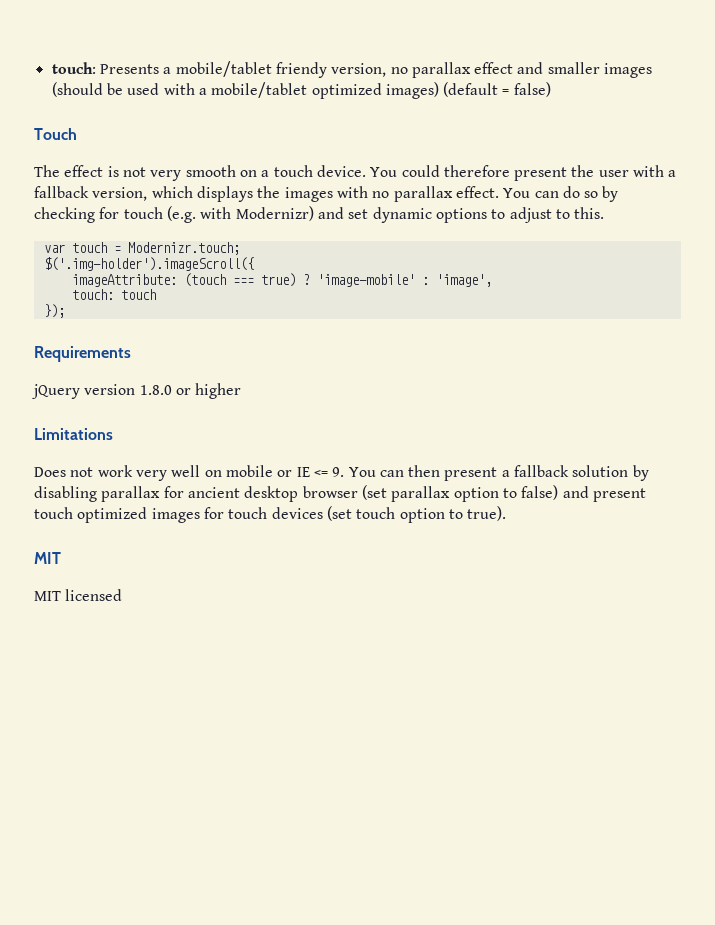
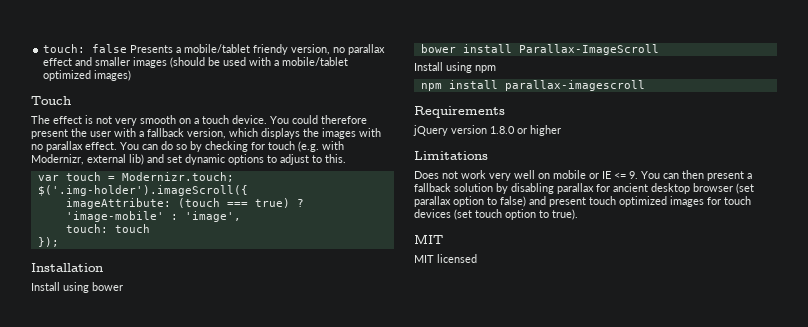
[51,62,96,74] touch: -> [43,44,128,53] touch: false
[443,82,551,97] (default = false) -> (132, 75) none
[235,206,314,221] Modernizr) -> [31,154,144,165] Modernizr, external lib)
(65, 311) none -> [31,263,103,272] [31,282,123,293] [420,44,659,55] [414,62,496,73] [420,80,645,91] // Installation // Install using bower // bower install Parallax-ImageScroll // Install using npm // npm install parallax-imagescroll

